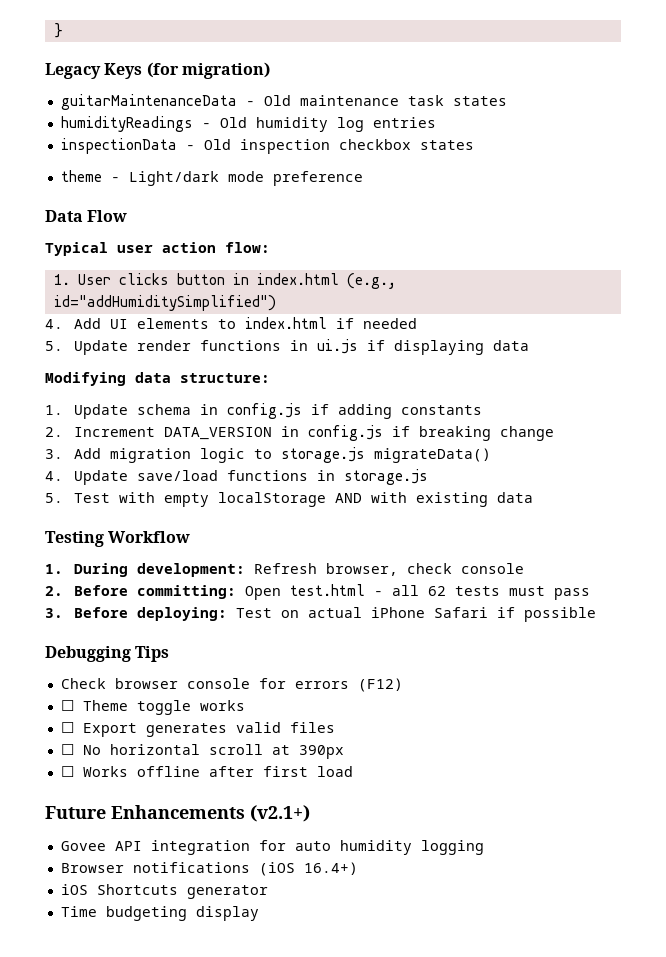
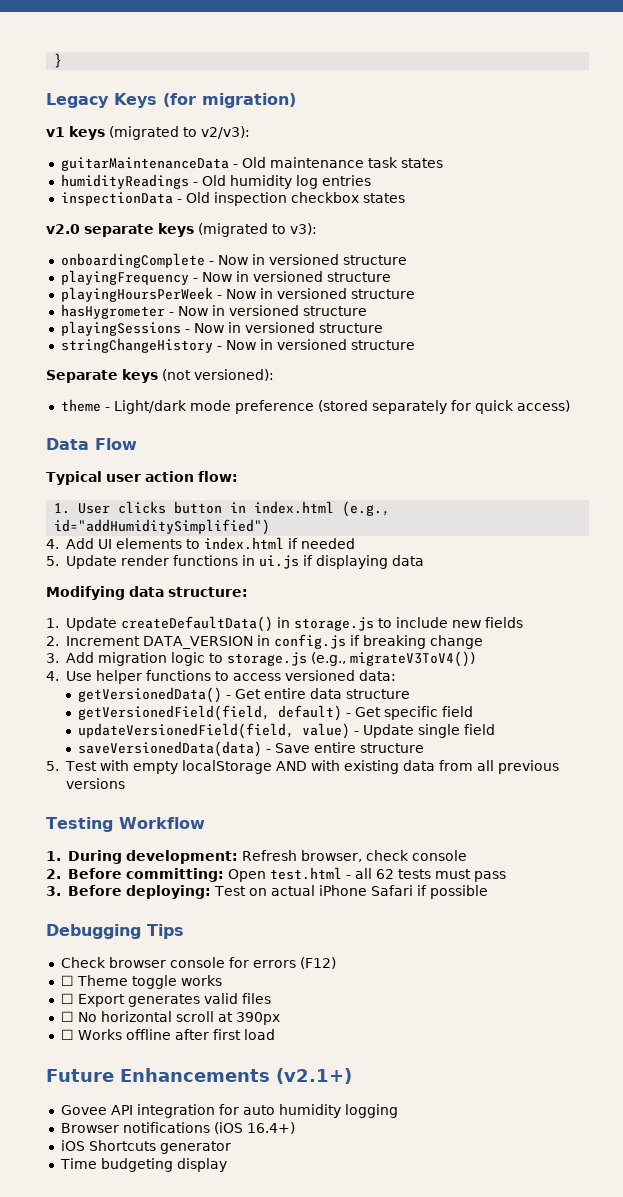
(270, 70) none -> [46,126,250,140] // v1 keys (migrated to v2/v3):
(474, 145) none -> [46,223,317,237] [60,253,407,268] [60,270,391,285] [60,287,415,302] [60,304,367,319] [60,321,383,336] [60,338,415,353] [46,369,274,383] // v2.0 separate keys (migrated to v3): // onboardingComplete - Now in versioned structure // playingFrequency - Now in versioned structure // playingHoursPerWeek - Now in versioned structure // hasHygrometer - Now in versioned structure // playingSessions - Now in versioned structure // stringChangeHistory - Now in versioned structure // Separate keys (not versioned):
(363, 178) none -> [317,400,570,414] (stored separately for quick access)
[136,403,482,419] schema in config.js if adding constants -> [120,616,523,632] createDefaultData() in storage.js to include new fields
[373,448,491,463] [45,469,428,485] migrateData() // 4. Update save/load functions in storage.js -> [310,651,475,667] [46,670,396,684] [78,687,411,703] [78,705,474,721] [78,723,496,739] [78,741,425,757] (e.g., migrateV3ToV4()) // 4. Use helper functions to access versioned data: // getVersionedData() - Get entire data structure // getVersionedField(field, default) - Get specific field // updateVersionedField(field, value) - Update single field // saveVersionedData(data) - Save entire structure
(533, 497) none -> [438,760,559,774] [65,778,125,789] from all previous versions

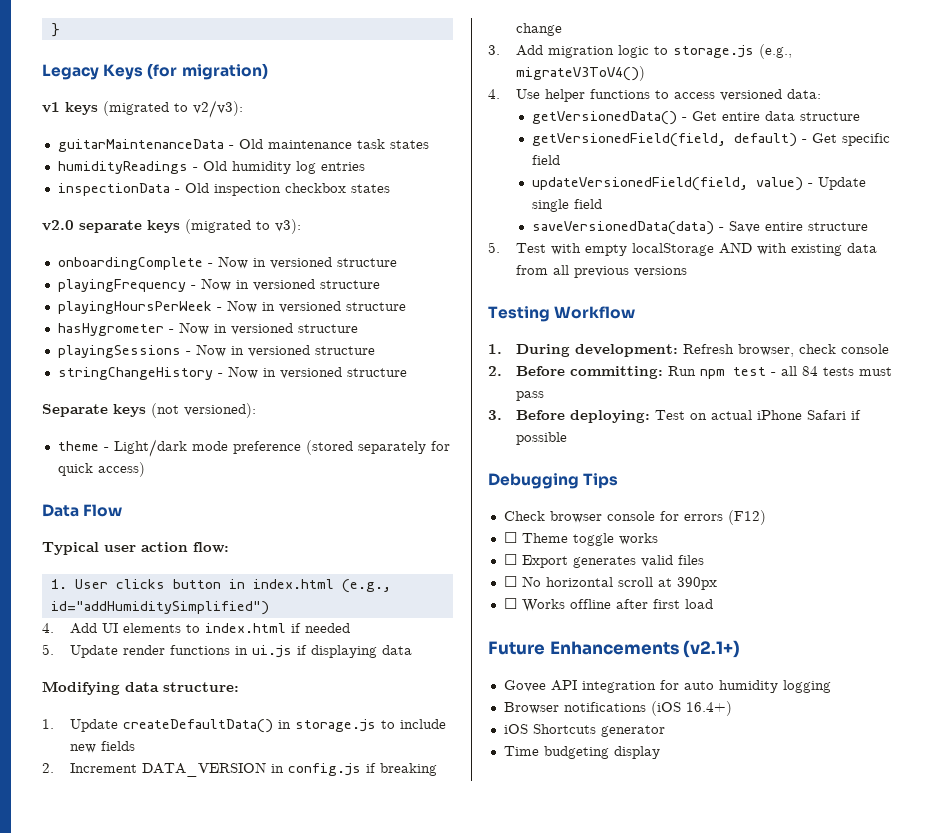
[227,867,342,882] Open test.html -> [667,366,766,379] Run npm test
[375,869,394,879] 62 -> [801,366,818,376] 84

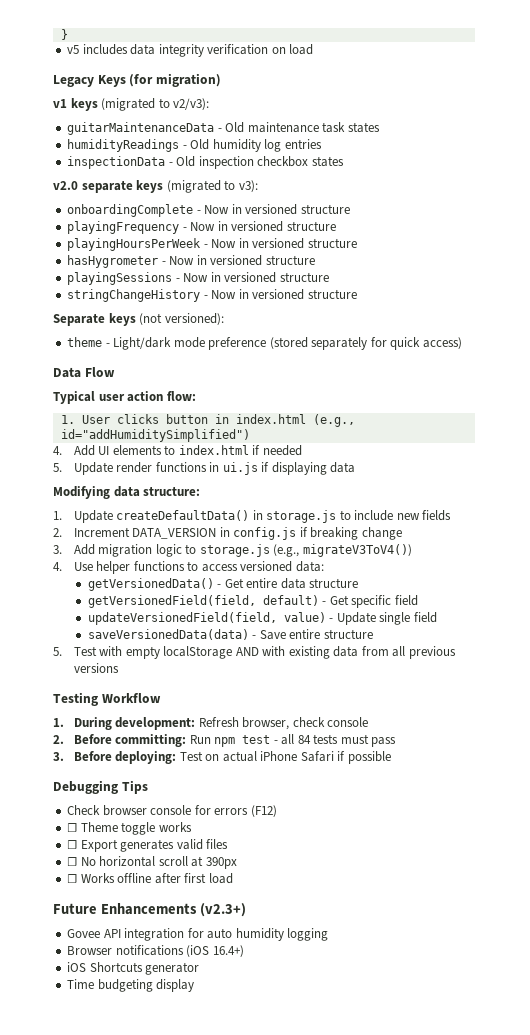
(60, 30) none -> [67,44,314,57] // v5 includes data integrity verification on load
[683,640,741,658] (v2.1+) -> [199,903,246,917] (v2.3+)

